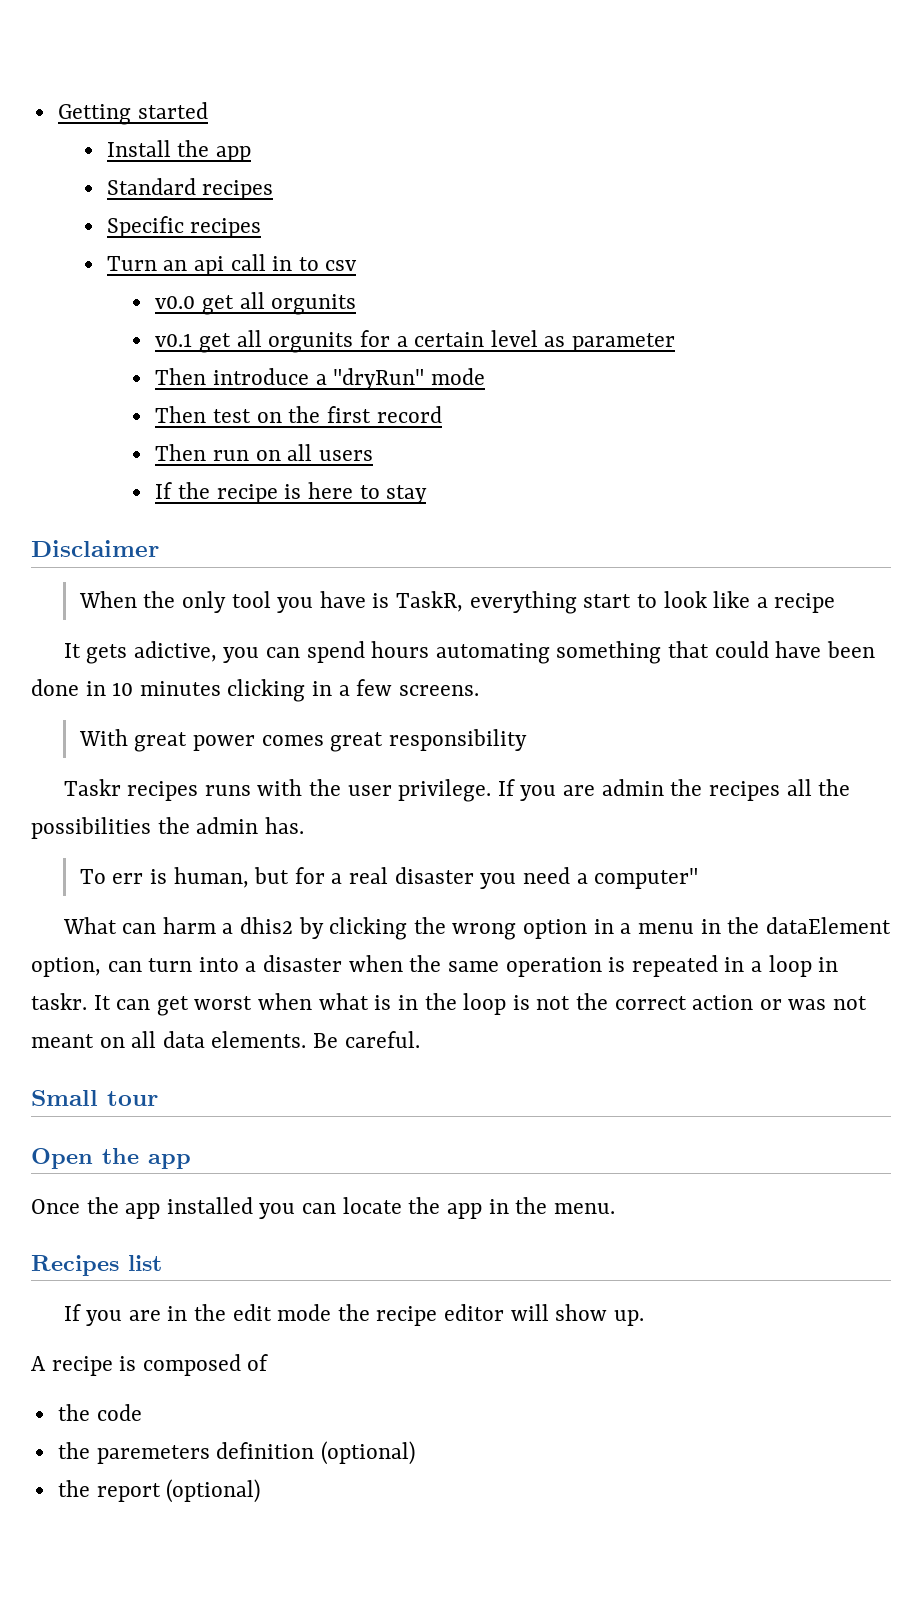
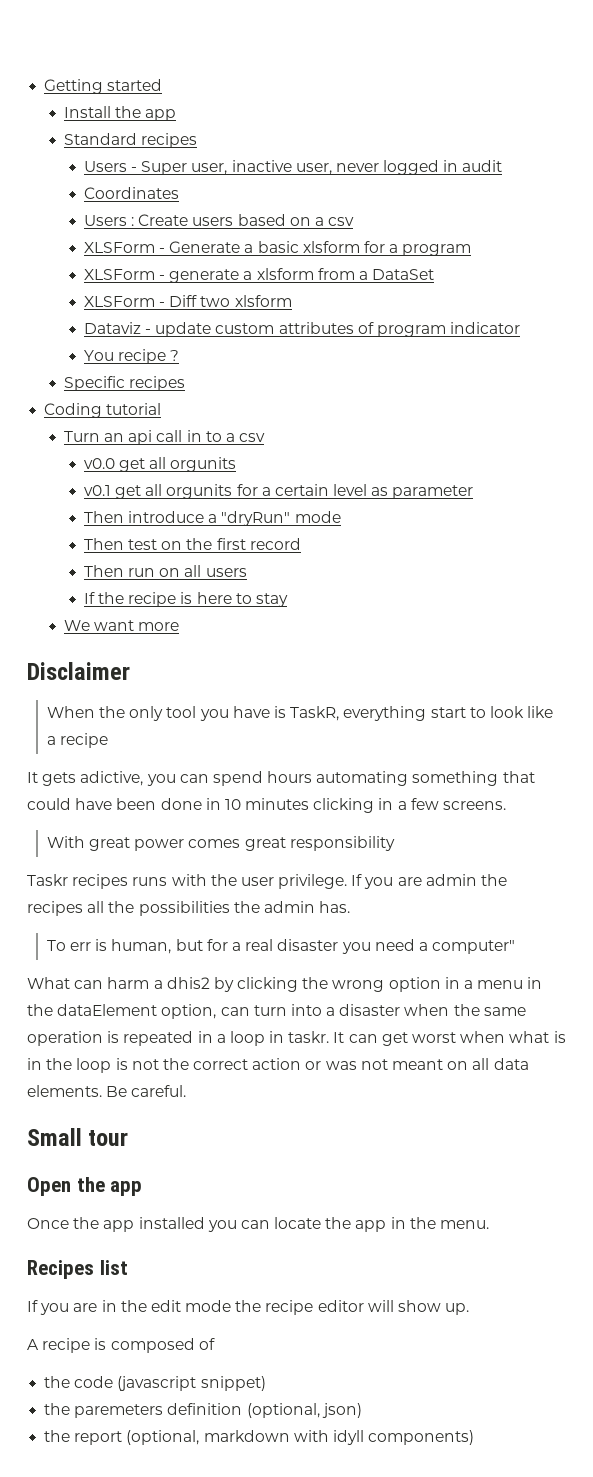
(274, 190) none -> [83,160,503,175] [83,187,179,199] [83,214,355,226] [83,241,472,256] [83,268,435,283] [83,295,292,307] [83,322,521,337] [83,349,180,364] // Users - Super user, inactive user, never logged in audit // Coordinates // Users : Create users based on a csv // XLSForm - Generate a basic xlsform for a program // XLSForm - generate a xlsform from a DataSet // XLSForm - Diff two xlsform // Dataviz - update custom attributes of program indicator // You recipe ?
(262, 228) none -> [44,403,162,418] // Coding tutorial
(319, 264) none -> [226,433,236,442] a
(428, 494) none -> [63,620,180,631] // We want more
(142, 1412) none -> [117,1376,266,1391] (javascript snippet)
[320,1441,415,1465] (optional) -> [246,1403,362,1418] (optional, json)
[166,1479,261,1503] (optional) -> [126,1430,475,1445] (optional, markdown with idyll components)

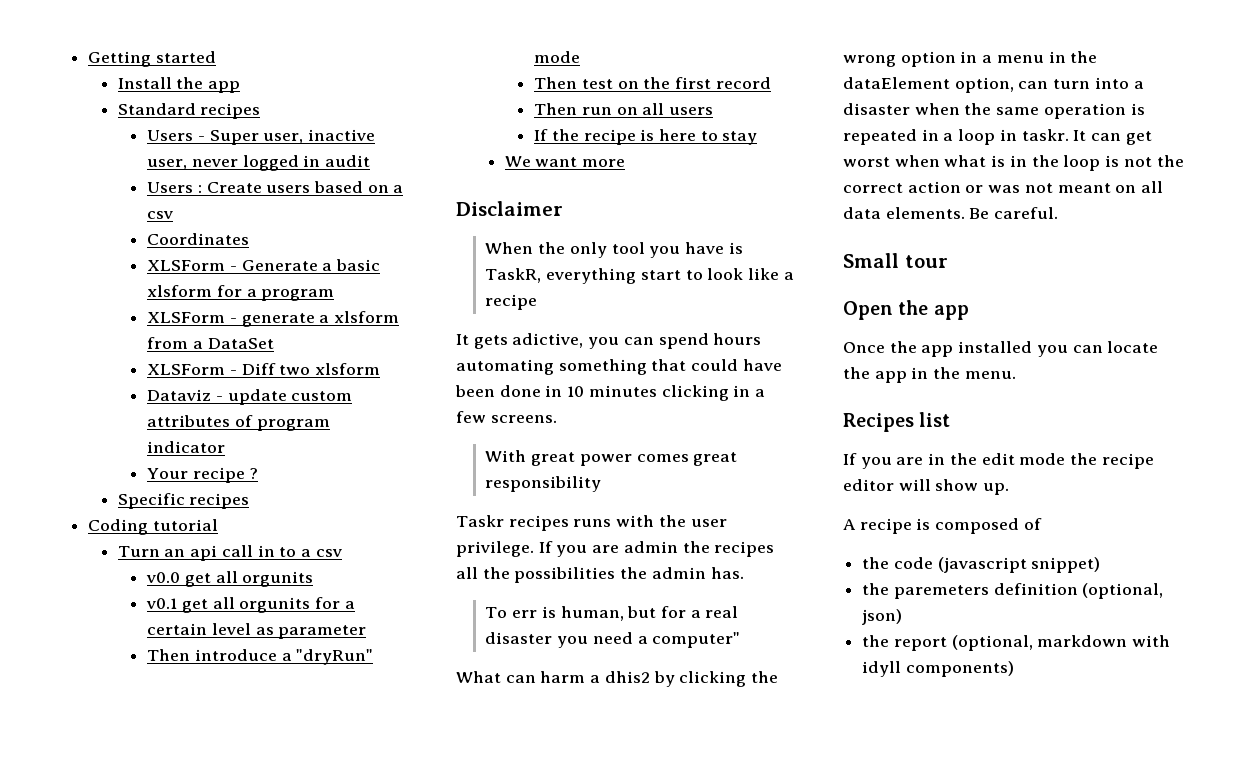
[83,187,179,199] // Coordinates -> (370, 161) none
(355, 221) none -> [147,233,250,245] // Coordinates
[83,350,114,361] You -> [147,468,189,479] Your

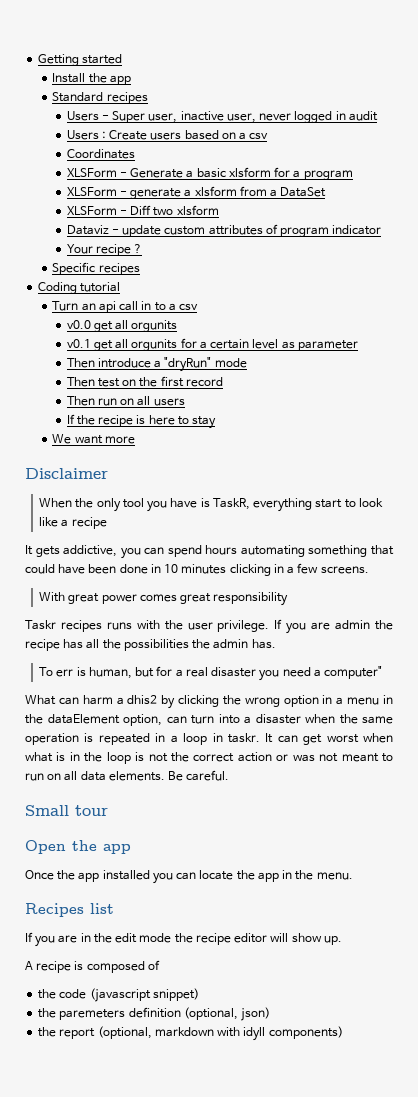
[512,333,584,348] adictive, -> [63,545,118,557] addictive,
[714,541,775,557] recipes -> [25,639,84,651] recipe has
(1111, 188) none -> [382,753,393,762] [25,773,44,781] to run

